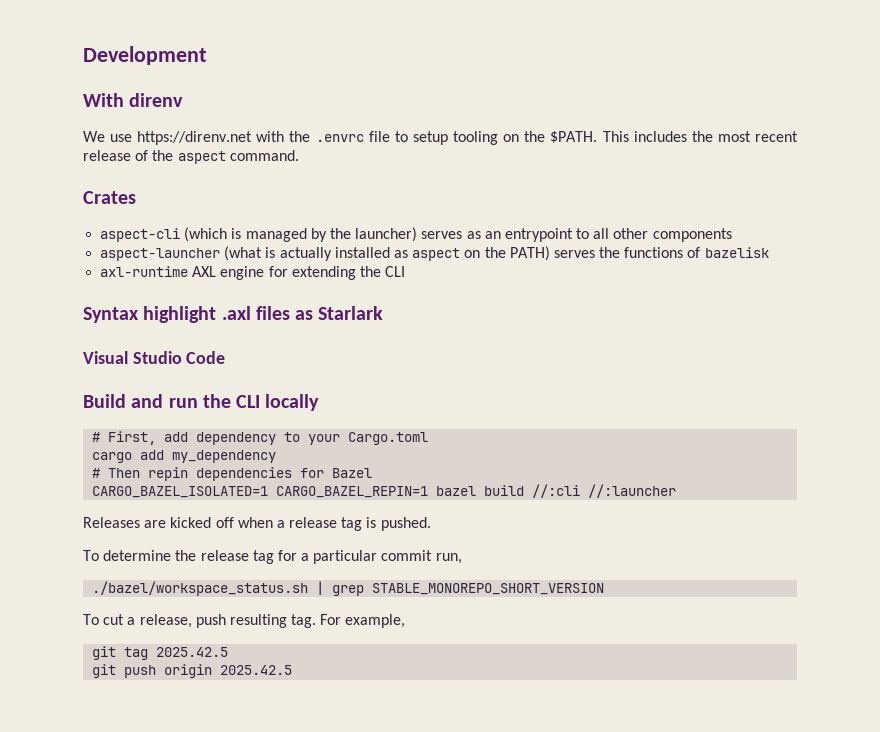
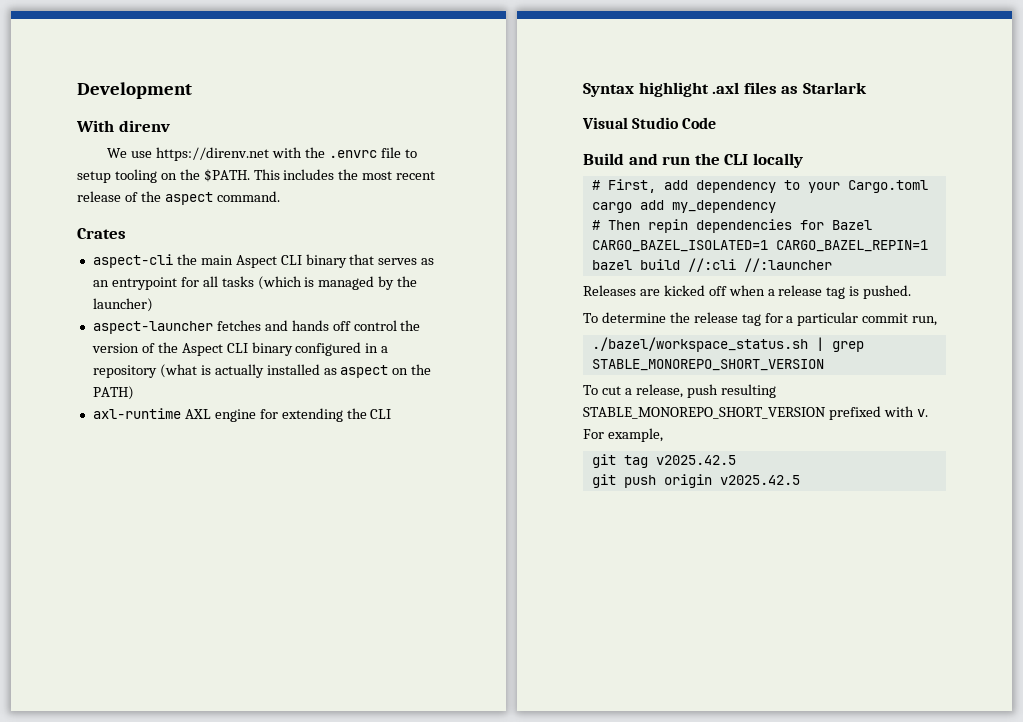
(181, 235) none -> [176,254,435,268] [92,276,254,290] the main Aspect CLI binary that serves as an entrypoint for all tasks
[421,228,732,242] [100,248,221,261] serves as an entrypoint to all other components // aspect-launcher -> [92,320,421,334] [91,342,389,356] [92,365,157,378] // aspect-launcher fetches and hands off control the version of the Aspect CLI binary configured in a repository
[553,247,769,258] serves the functions of bazelisk -> (134, 393) none
[291,614,317,628] tag. -> [583,406,928,420] STABLE_MONOREPO_SHORT_VERSION prefixed with v.
[156,647,229,657] 2025.42.5 -> [655,455,736,465] v2025.42.5
[220,665,293,675] 2025.42.5 -> [719,475,800,485] v2025.42.5

